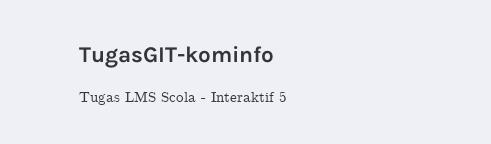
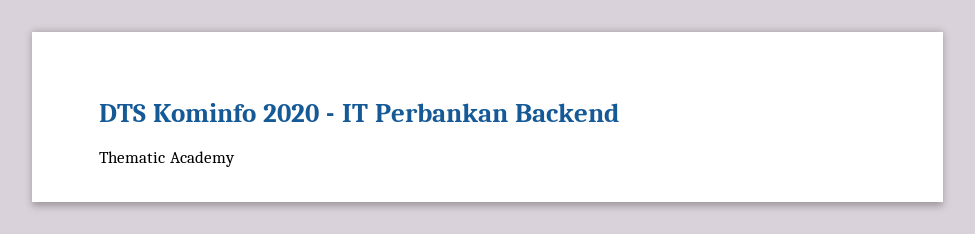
[79,46,274,68] [79,91,287,105] TugasGIT-kominfo // Tugas LMS Scola - Interaktif 5 -> [99,103,619,122] [99,151,235,167] DTS Kominfo 2020 - IT Perbankan Backend // Thematic Academy

